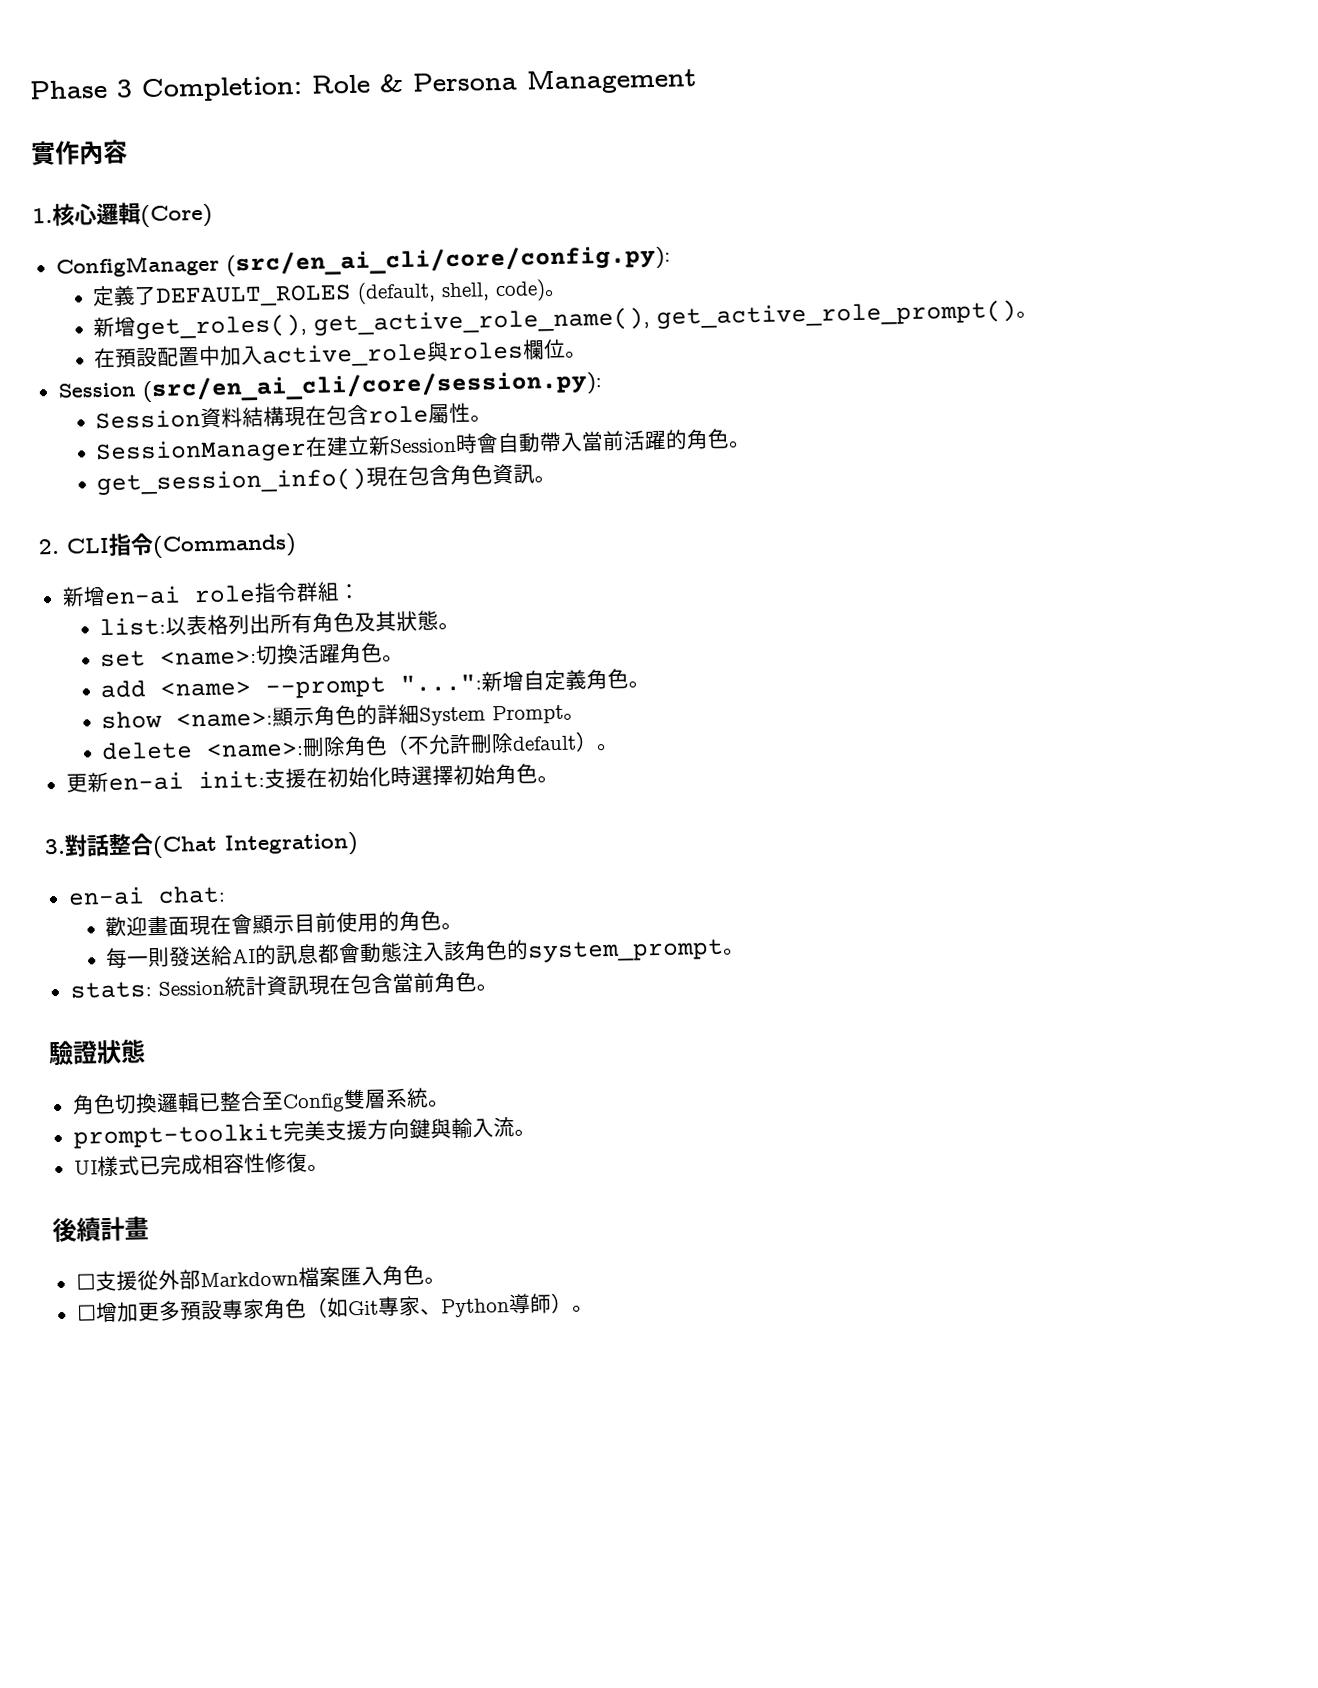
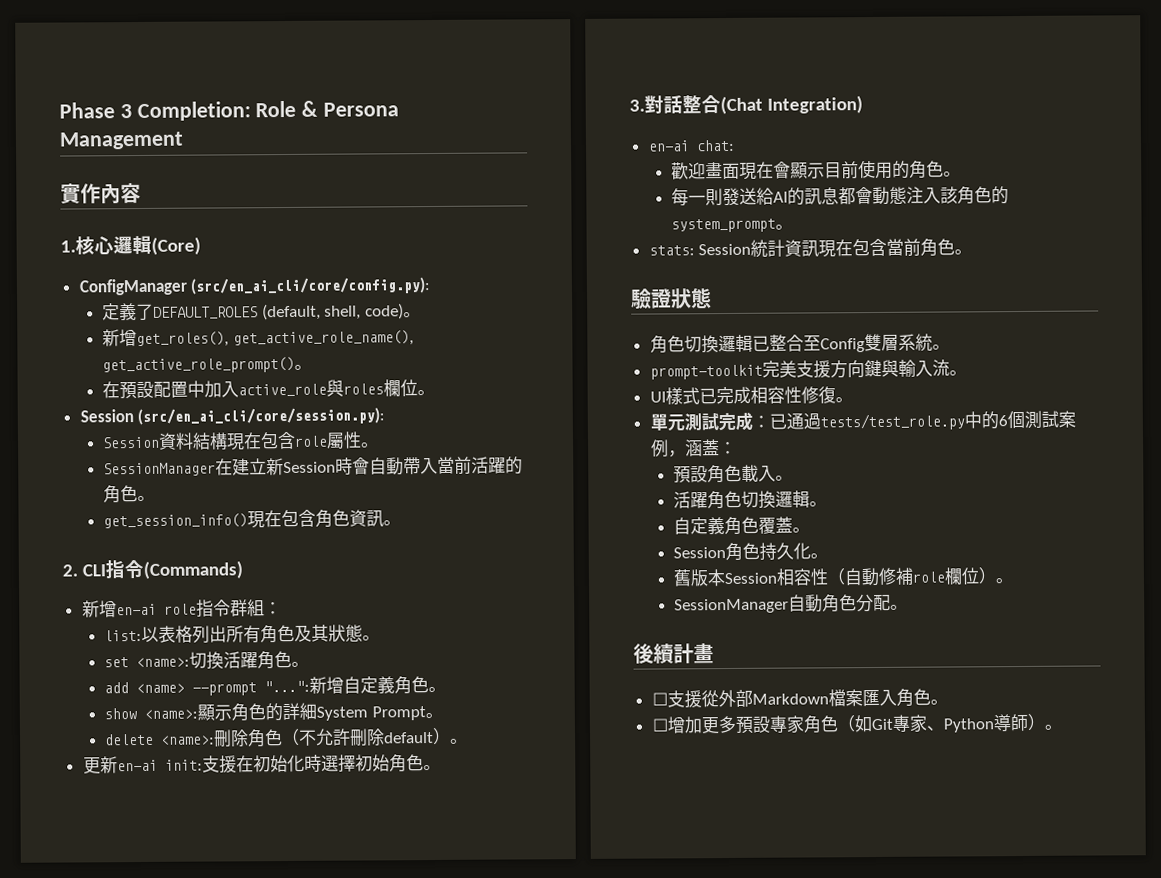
(329, 1168) none -> [649,410,1076,432] [650,439,737,458] [673,464,794,484] [673,490,828,510] [673,516,811,536] [673,542,829,562] [673,567,1014,587] [674,594,909,614] // 單元測試完成：已通過tests/test_role.py中的6個測試案例，涵蓋： // 預設角色載入。 // 活躍角色切換邏輯。 // 自定義角色覆蓋。 // Session角色持久化。 // 舊版本Session相容性（自動修補role欄位）。 // SessionManager自動角色分配。

